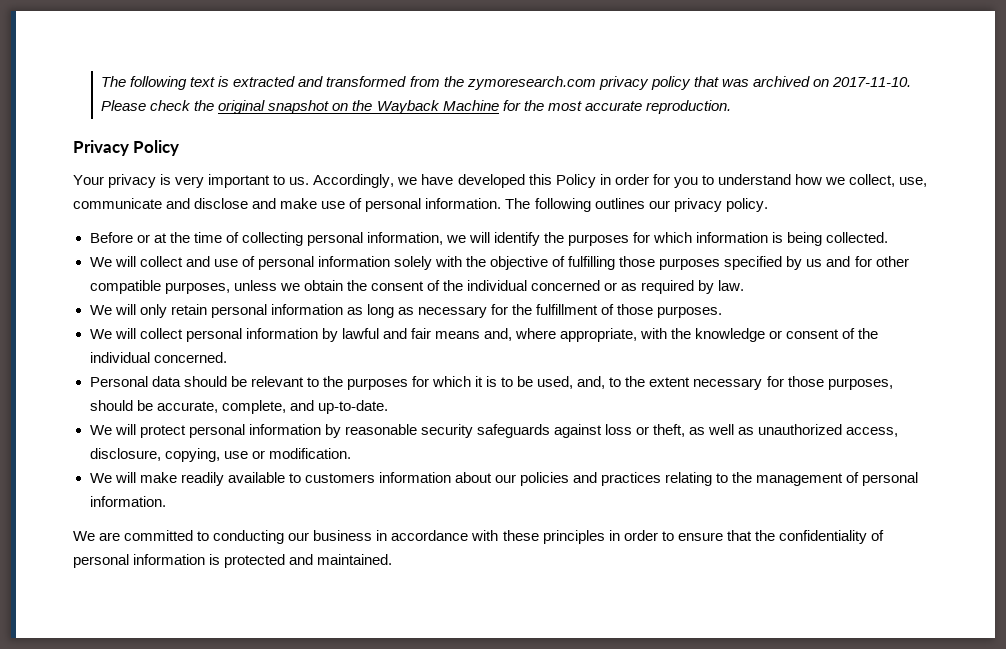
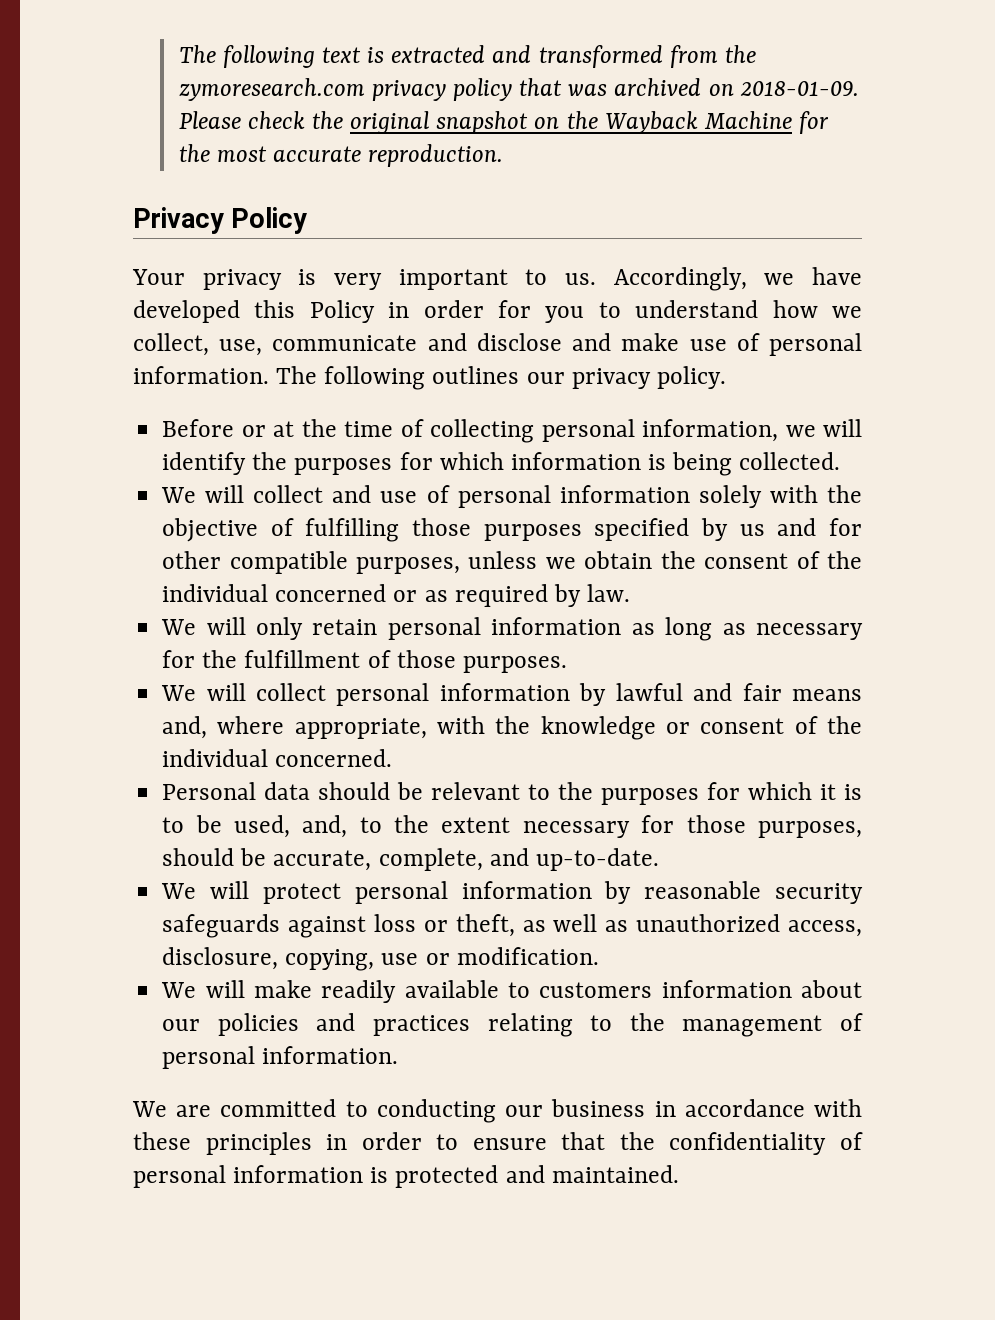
[831,77,911,87] 2017-11-10. -> [739,81,859,96] 2018-01-09.

